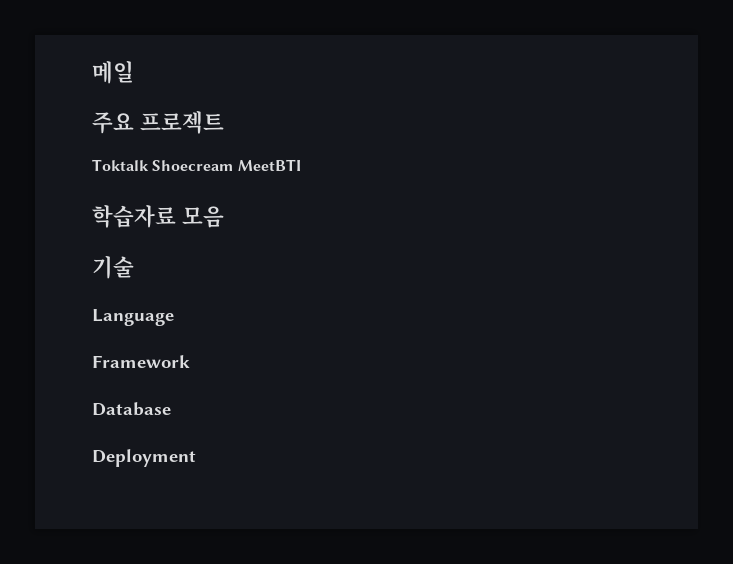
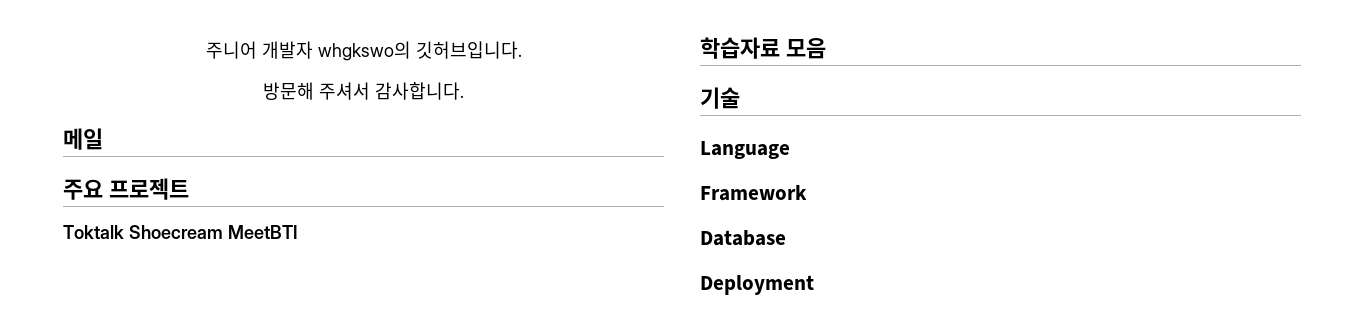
(92, 72) none -> [205,41,522,61] [263,82,464,100] 주니어 개발자 whgkswo의 깃허브입니다. // 방문해 주셔서 감사합니다. //

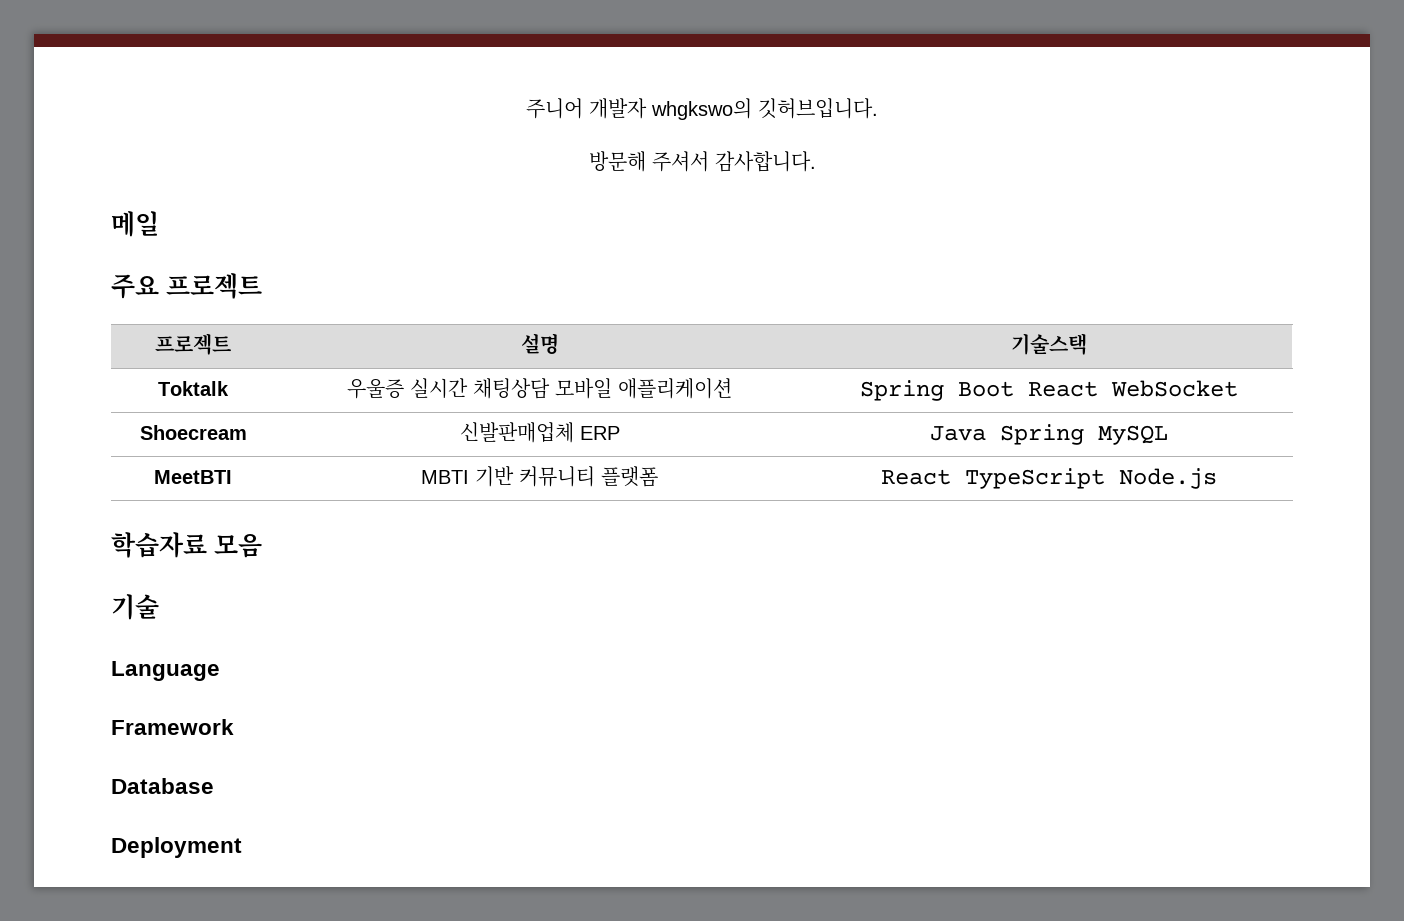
[63,225,298,239] // Toktalk Shoecream MeetBTI -> [155,333,231,355] [520,333,559,354] [1010,333,1087,355] [158,381,229,396] [347,378,732,399] [859,380,1238,401] [139,425,247,440] [459,422,620,443] [929,424,1168,445] [154,470,232,484] [421,466,658,487] [880,468,1217,489] // 프로젝트 | 설명 | 기술스택 // Toktalk | 우울증 실시간 채팅상담 모바일 애플리케이션 | Spring Boot React WebSocket // Shoecream | 신발판매업체 ERP | Java Spring MySQL // MeetBTI | MBTI 기반 커뮤니티 플랫폼 | React TypeScript Node.js

